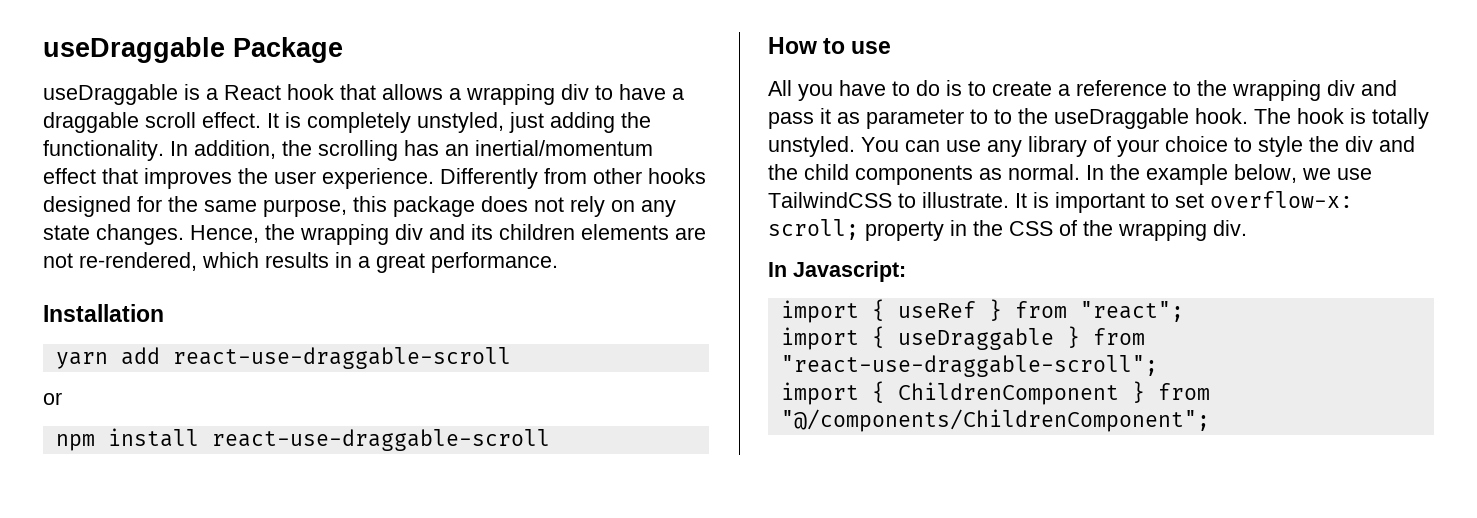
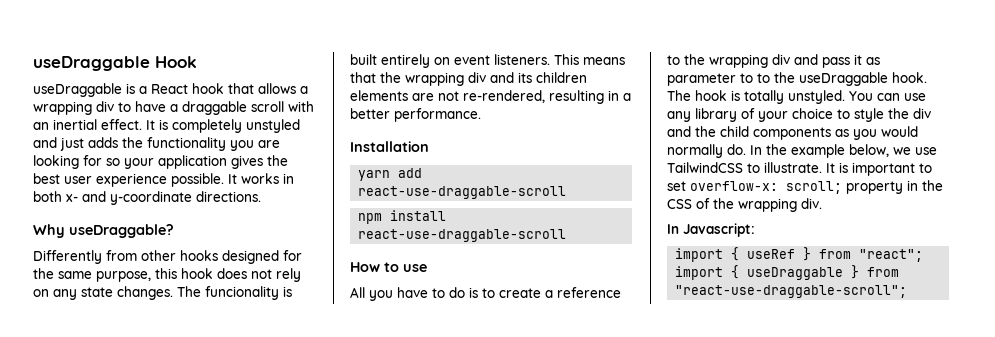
[43,37,343,63] useDraggable Package -> [33,56,197,71] useDraggable Hook
(196, 120) none -> [288,101,314,112] [33,119,97,130] with an inertial
[417,112,651,133] [43,140,653,161] [43,168,434,189] unstyled, just adding the functionality. In addition, the scrolling has an inertial/momentum effect that improves the user experience. -> [246,119,300,133] [33,137,280,151] [33,155,288,169] [33,173,294,187] [33,191,261,205] [33,224,174,238] unstyled and just adds the functionality you are looking for so your application gives the best user experience possible. It works in both x- and y-coordinate directions. // Why useDraggable? //
[393,196,475,217] package -> [181,268,213,279] hook
[190,225,259,243] Hence, -> [177,286,292,300] [350,54,625,68] [350,72,376,83] The funcionality is built entirely on event listeners. This means that
[202,252,329,268] which results -> [549,90,604,104] resulting
[376,253,425,273] great -> [350,108,390,119] better
[43,392,62,405] // or -> (567, 192) none
[1008,164,1080,180] normal. -> [853,126,918,140] [667,144,746,158] you would normally do.
[780,381,1210,405] [780,409,1210,432] // import { ChildrenComponent } from "@/components/ChildrenComponent"; -> (908, 291) none

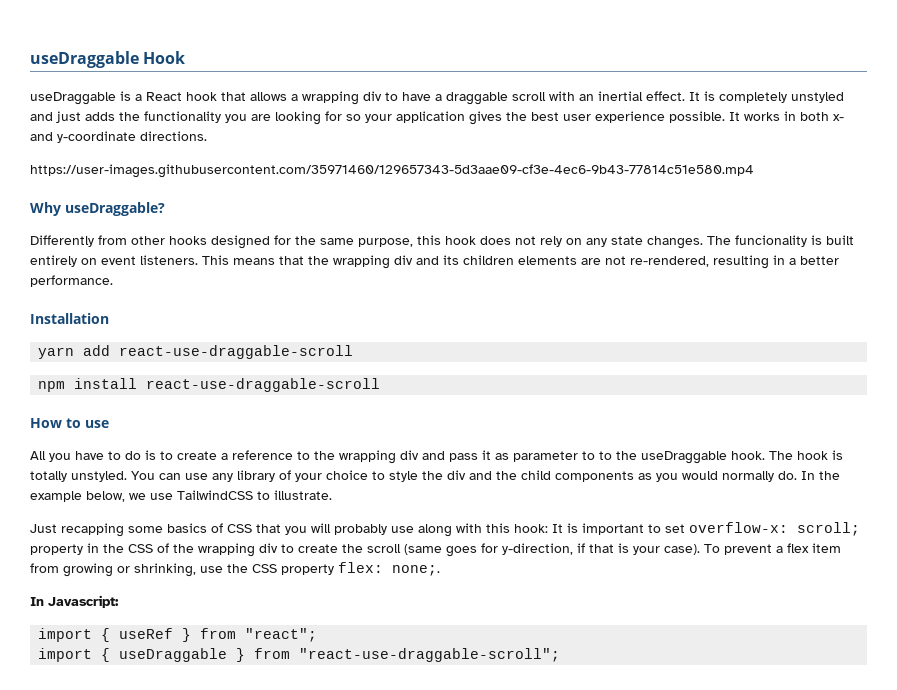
(261, 196) none -> [30,164,754,178] // https://user-images.githubusercontent.com/35971460/129657343-5d3aae09-cf3e-4ec6-9b43-77814c51e580.mp4
(822, 167) none -> [30,523,548,537] // Just recapping some basics of CSS that you will probably use along with this hook:
[801,198,822,209] div. -> [259,543,841,557] [30,562,440,577] div to create the scroll (same goes for y-direction, if that is your case). To prevent a flex item from growing or shrinking, use the CSS property flex: none;.

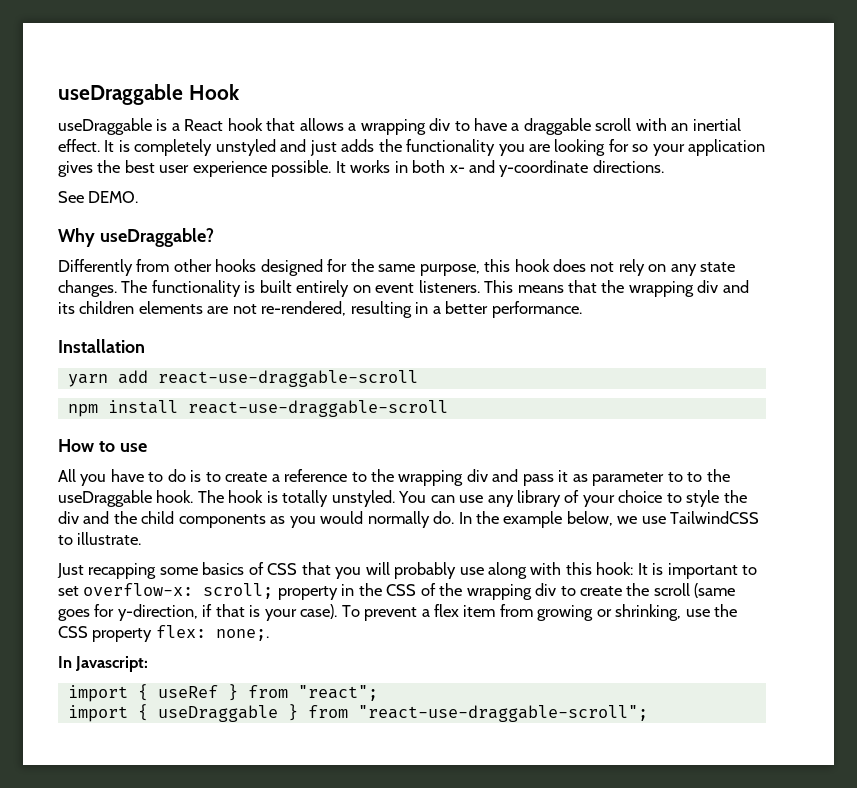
[30,164,754,178] https://user-images.githubusercontent.com/35971460/129657343-5d3aae09-cf3e-4ec6-9b43-77814c51e580.mp4 -> [58,191,139,203] See DEMO.
[735,235,807,247] funcionality -> [151,280,241,297] functionality

